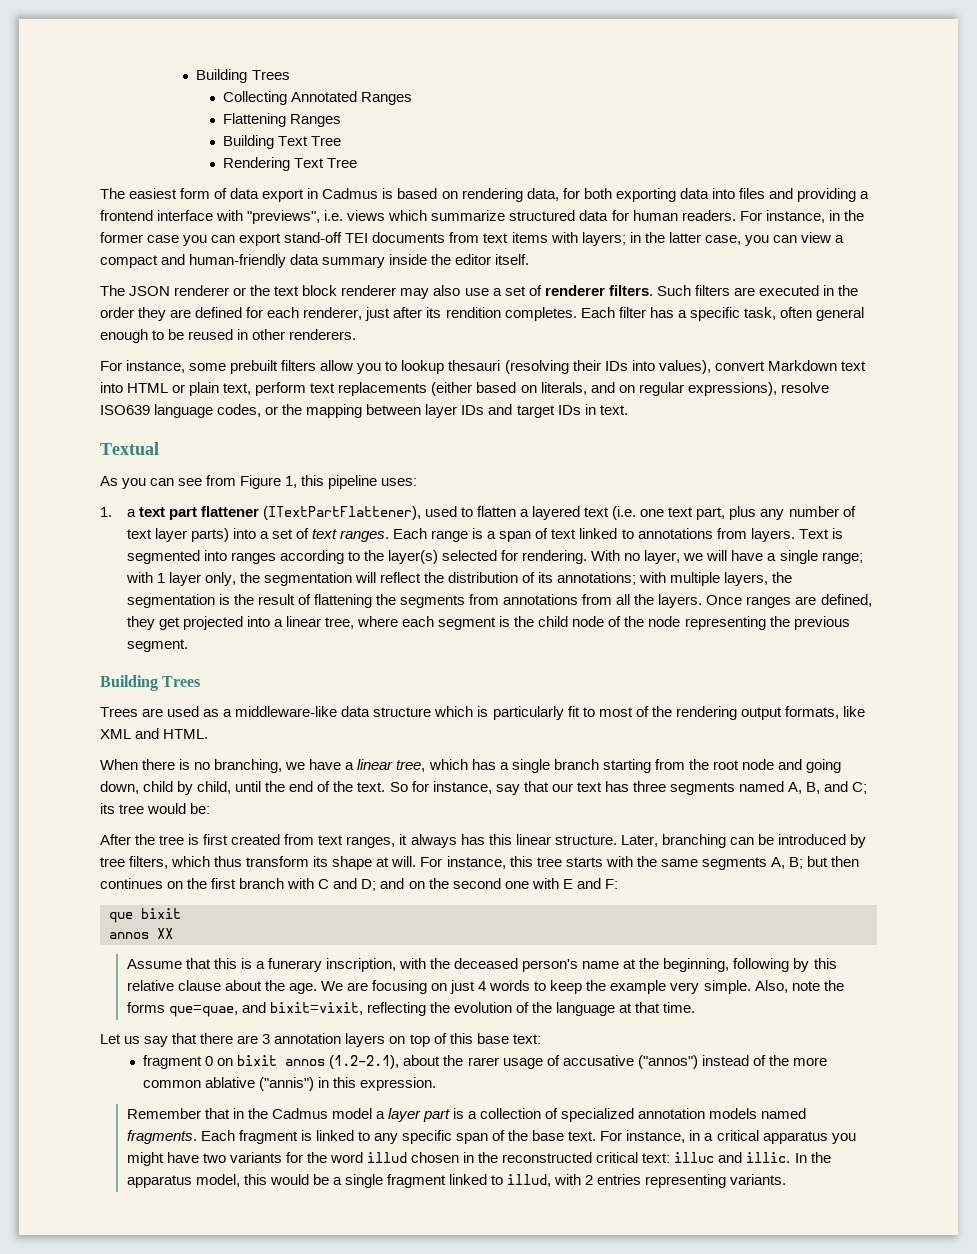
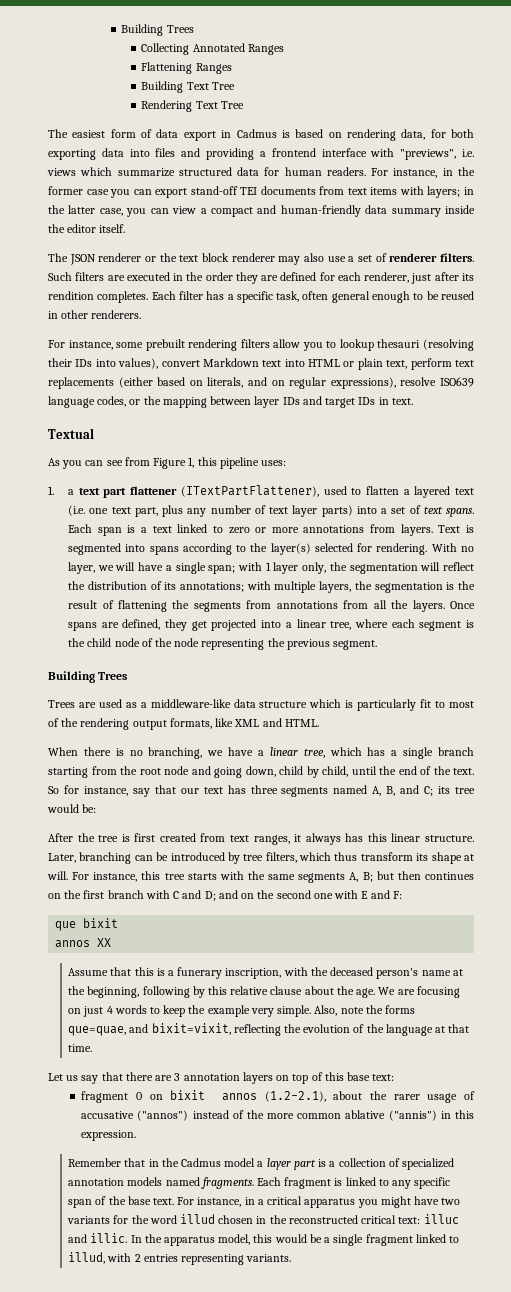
(279, 367) none -> [188,339,238,351] rendering
[340,528,634,542] ranges. Each range is a span of text linked to -> [446,508,475,517] [68,524,299,536] spans. Each span is a text linked to zero or more
[230,552,276,564] ranges -> [149,546,179,555] spans
[821,552,863,564] range; -> [208,565,236,574] span;
[746,596,792,608] ranges -> [68,622,98,631] spans

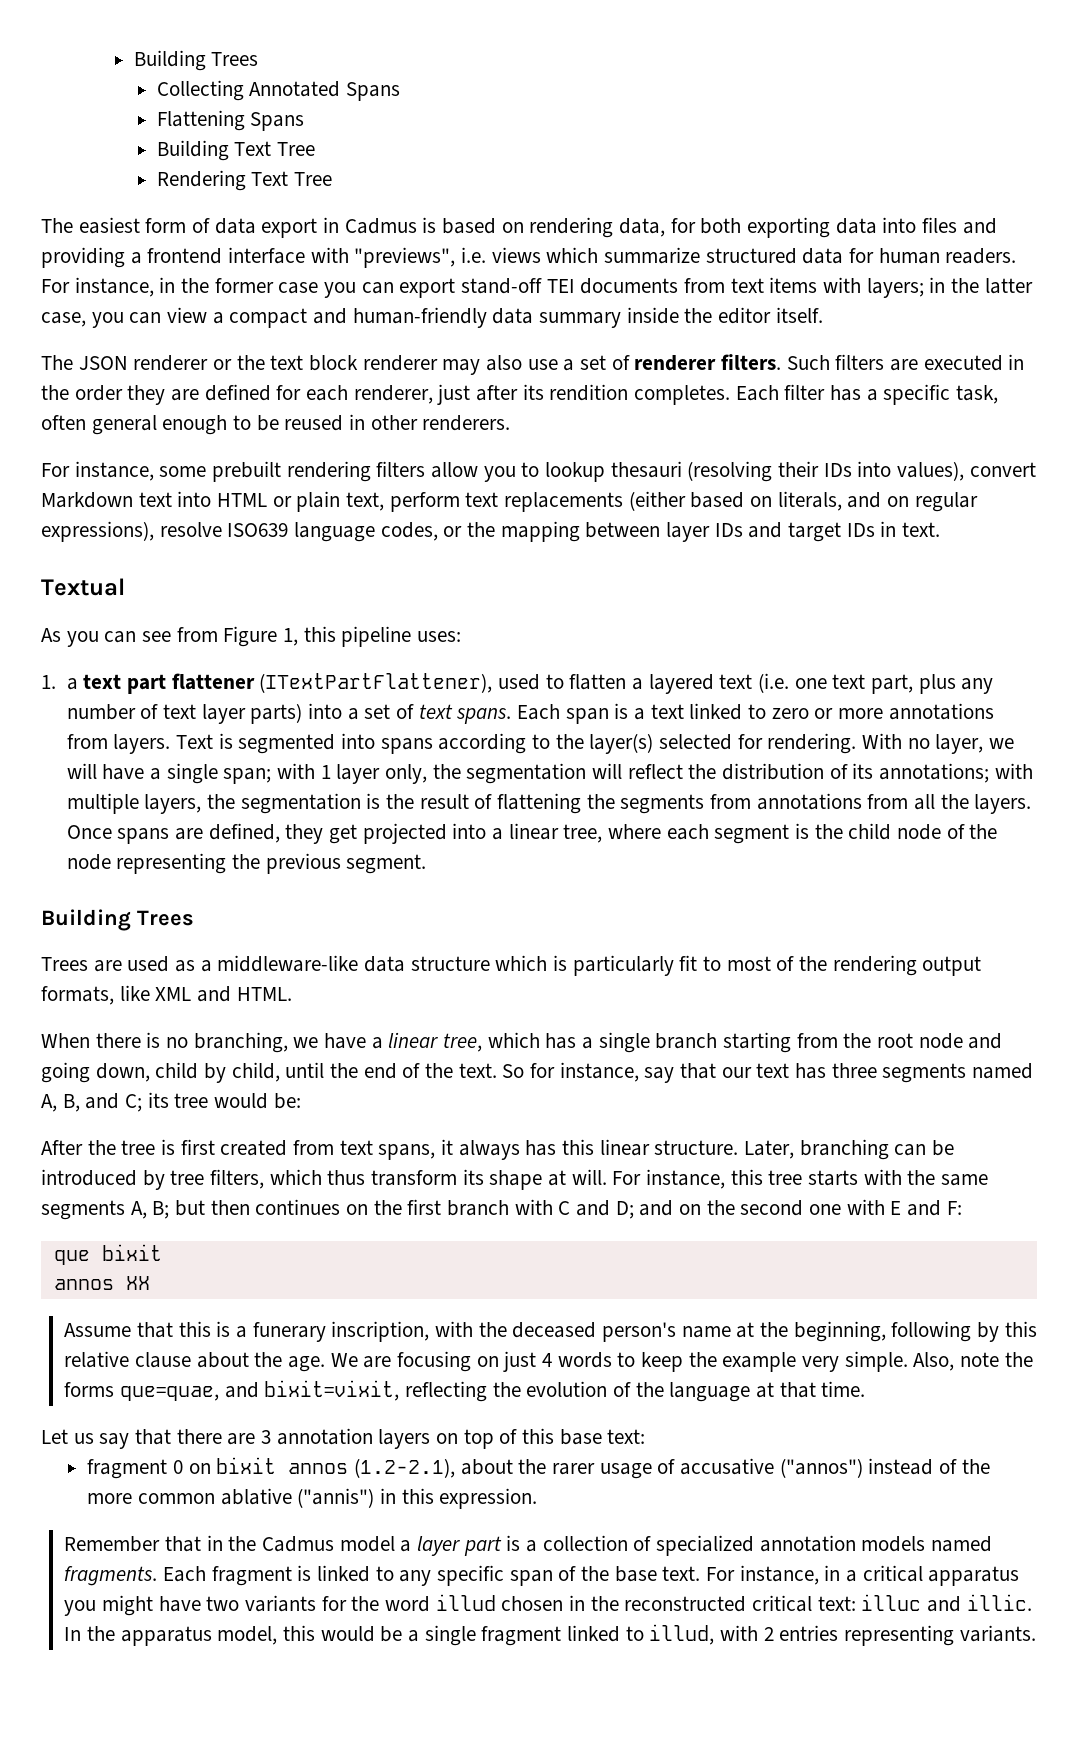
[247,44,284,55] Ranges -> [346,82,401,101] Spans
[195,63,232,74] Ranges -> [250,112,305,131] Spans
[253,835,290,845] ranges, -> [378,1144,436,1160] spans,

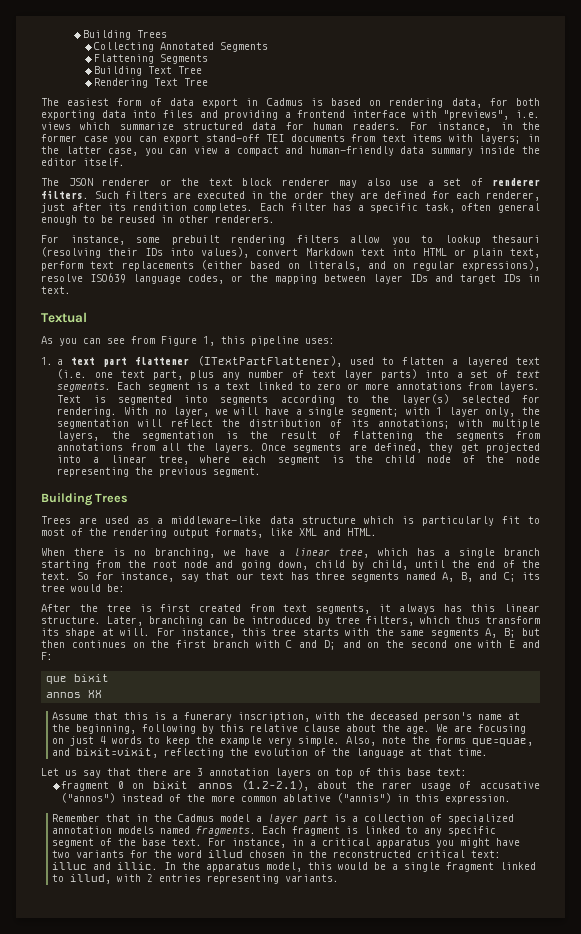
[346,82,401,101] Spans -> [220,42,269,52] Segments
[250,112,305,131] Spans -> [160,54,209,64] Segments
[456,704,609,724] spans. Each span -> [57,382,190,392] segments. Each segment
[380,738,433,754] spans -> [220,395,269,405] segments
[223,768,272,784] span; -> [350,407,399,417] segment;
[117,828,170,844] spans -> [293,443,342,453] segments
[378,1144,436,1160] spans, -> [315,604,370,614] segments,
[509,1570,553,1586] span -> [51,838,94,848] segment

